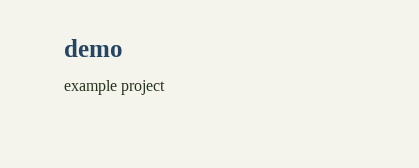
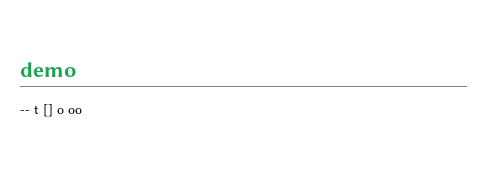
[64,80,166,95] example project -> [20,104,82,117] -- t [] o oo

